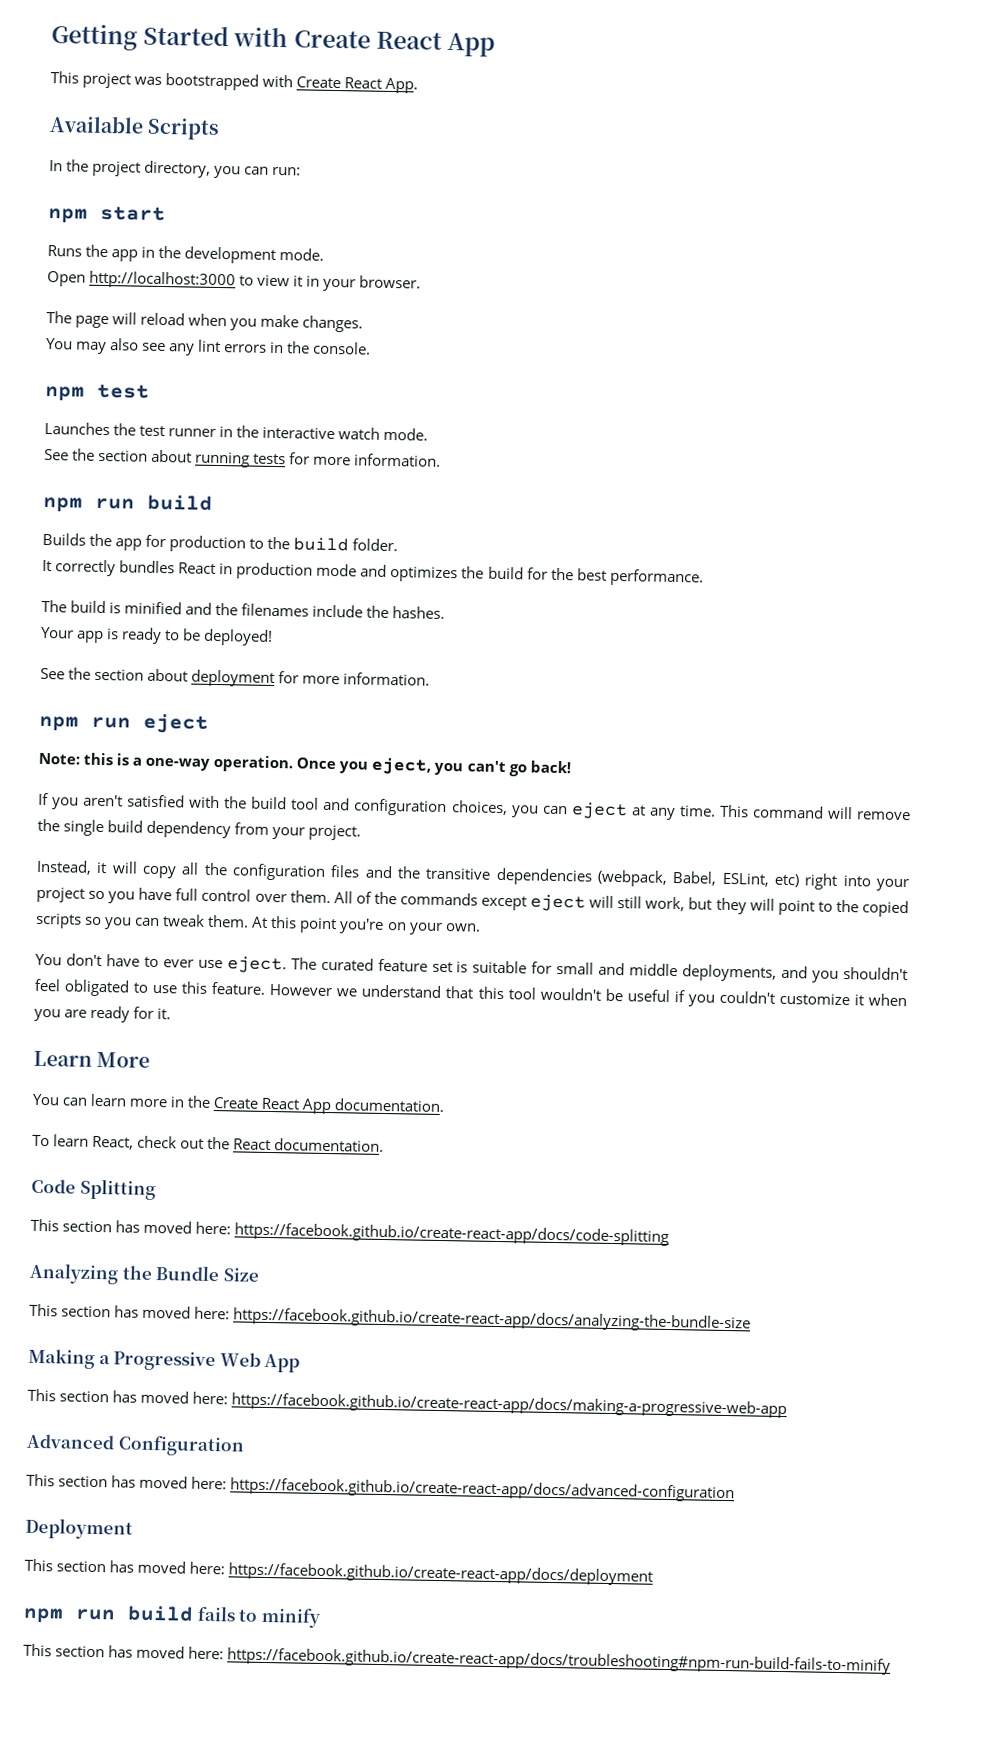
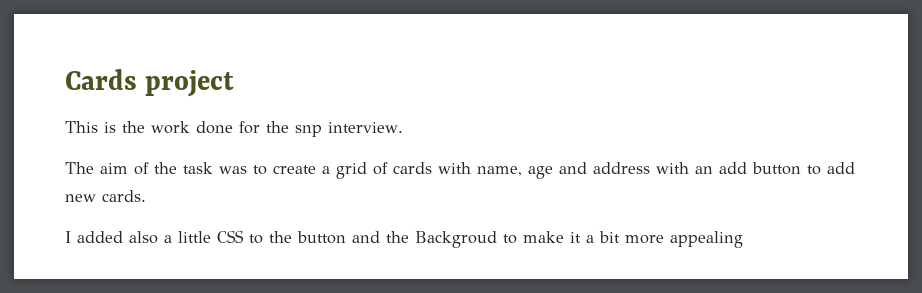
[51,24,496,57] [50,71,419,94] [49,115,221,140] [49,159,302,179] [48,205,166,223] [47,244,325,264] [47,270,422,292] [46,310,364,333] [46,337,372,356] [45,383,150,401] [44,421,429,441] [44,448,442,468] [43,494,213,512] [42,532,399,553] [42,559,704,587] [41,599,446,619] [41,626,274,646] [40,667,431,688] [39,713,209,734] [38,752,571,777] [38,792,911,821] [37,818,362,841] [36,859,910,892] [36,886,909,918] [35,912,481,935] [35,953,909,983] [34,978,907,1007] [34,1005,172,1023] [33,1050,151,1068] [32,1093,446,1115] [32,1134,385,1153] [31,1178,156,1201] [30,1218,670,1246] [29,1262,260,1285] [29,1303,752,1333] [28,1348,301,1373] [27,1388,788,1419] [26,1433,245,1457] [26,1473,736,1503] [25,1517,133,1540] [24,1558,654,1586] [23,1605,321,1628] [23,1643,892,1675] Getting Started with Create React App // This project was bootstrapped with Create React App. // Available Scripts // In the project directory, you can run: // npm start // Runs the app in the development mode. // Open http://localhost:3000 to view it in your browser. // The page will reload when you make changes. // You may also see any lint errors in the console. // npm test // Launches the test runner in the interactive watch mode. // See the section about running tests for more information. // npm run build // Builds the app for production to the build folder. // It correctly bundles React in production mode and optimizes the build for the best performance. // The build is minified and the filenames include the hashes. // Your app is ready to be deployed! // See the section about deployment for more information. // npm run eject // Note: this is a one-way operation. Once you eject, you can't go back! // If you aren't satisfied with the build tool and configuration choices, you can eject at any time. This command will remove the single build dependency from your project. // Instead, it will copy all the configuration files and the transitive dependencies (webpack, Babel, ESLint, etc) right into your project so you have full control over them. All of the commands except eject will still work, but they will point to the copied scripts so you can tweak them. At this point you're on your own. // You don't have to ever use eject. The curated feature set is suitable for small and middle deployments, and you shouldn't feel obligated to use this feature. However we understand that this tool wouldn't be useful if you couldn't customize it when you are ready for it. // Learn More // You can learn more in the Create React App documentation. // To learn React, check out the React documentation. // Code Splitting // This section has moved here: https://facebook.github.io/create-react-app/docs/code-splitting // Analyzing the Bundle Size // This section has moved here: https://facebook.github.io/create-react-app/docs/analyzing-the-bundle-size // Making a Progressive Web App // This section has moved here: https://facebook.github.io/create-react-app/docs/making-a-progressive-web-app // Advanced Configuration // This section has moved here: https://facebook.github.io/create-react-app/docs/advanced-configuration // Deployment // This section has moved here: https://facebook.github.io/create-react-app/docs/deployment // npm run build fails to minify // This section has moved here: https://facebook.github.io/create-react-app/docs/troubleshooting#npm-run-build-fails-to-minify -> [65,69,235,97] [65,121,403,137] [65,162,855,179] [65,190,146,202] [65,230,743,248] Cards project // This is the work done for the snp interview. // The aim of the task was to create a grid of cards with name, age and address with an add button to add new cards. // I added also a little CSS to the button and the Backgroud to make it a bit more appealing

